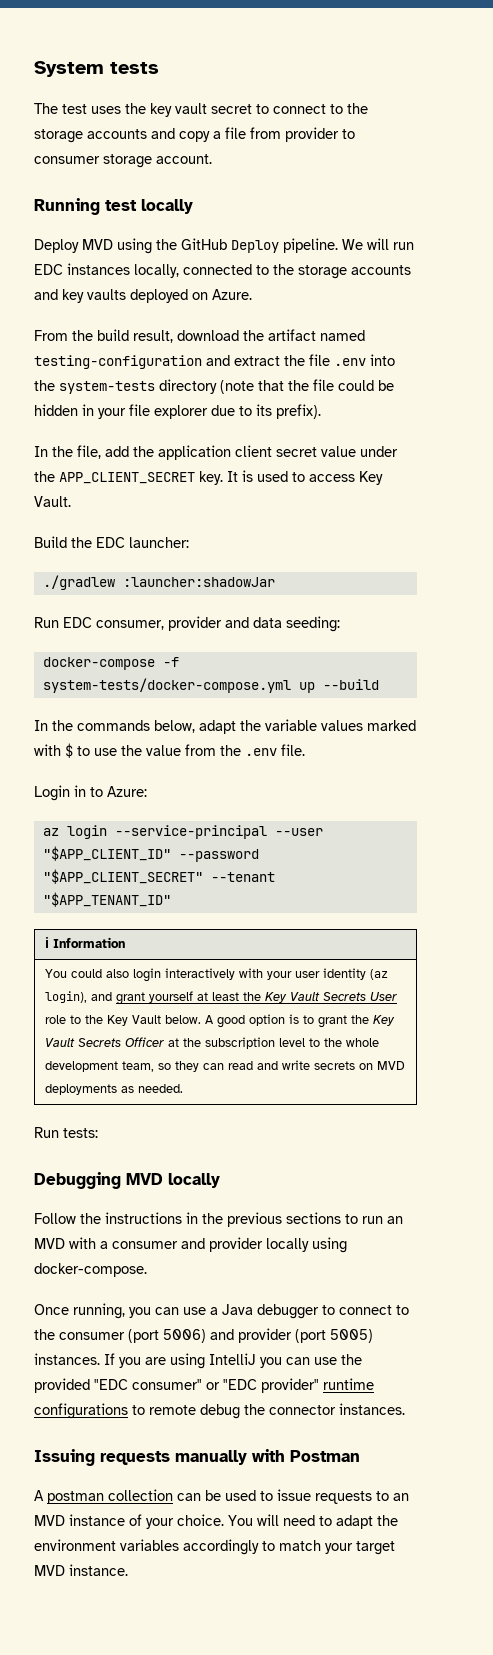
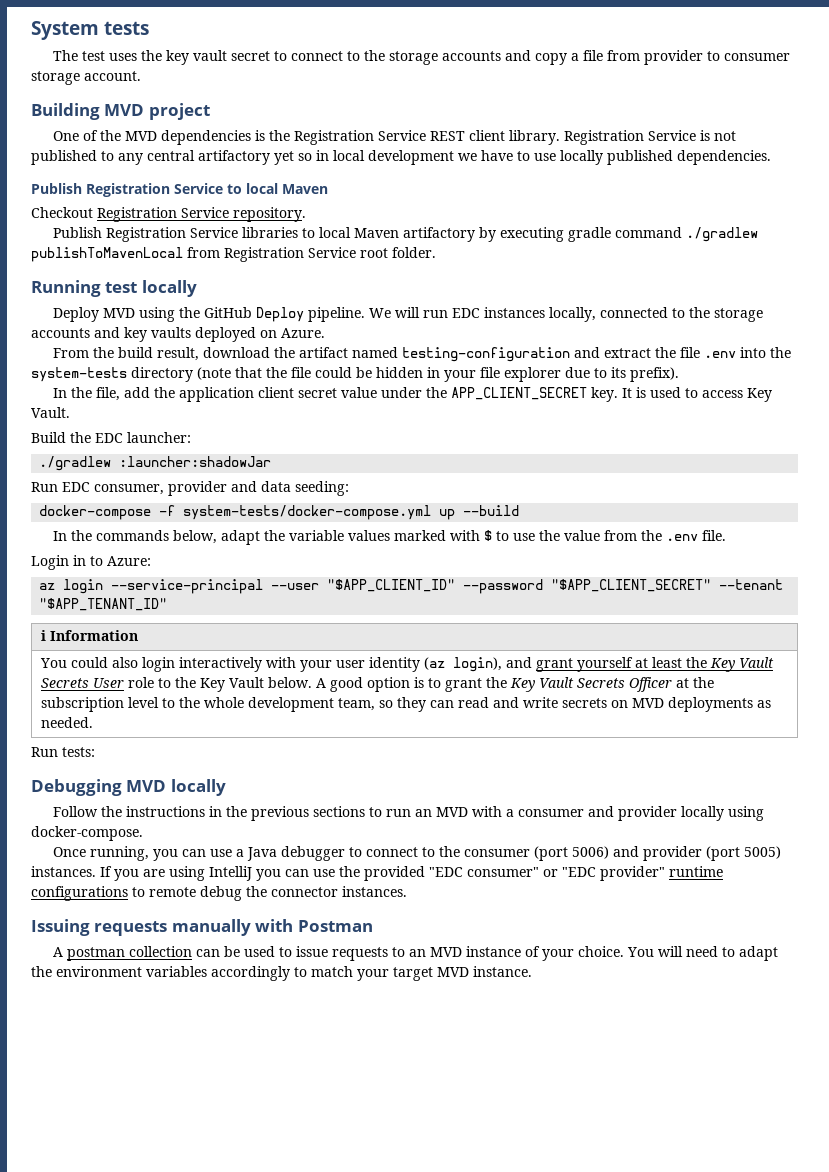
(212, 159) none -> [31,103,210,120] [52,130,736,145] [31,150,771,165] [31,183,328,197] [31,207,306,222] [52,227,758,242] [31,247,436,262] // Building MVD project // One of the MVD dependencies is the Registration Service REST client library. Registration Service is not published to any central artifactory yet so in local development we have to use locally published dependencies. // Publish Registration Service to local Maven // Checkout Registration Service repository. // Publish Registration Service libraries to local Maven artifactory by executing gradle command ./gradlew publishToMavenLocal from Registration Service root folder.

